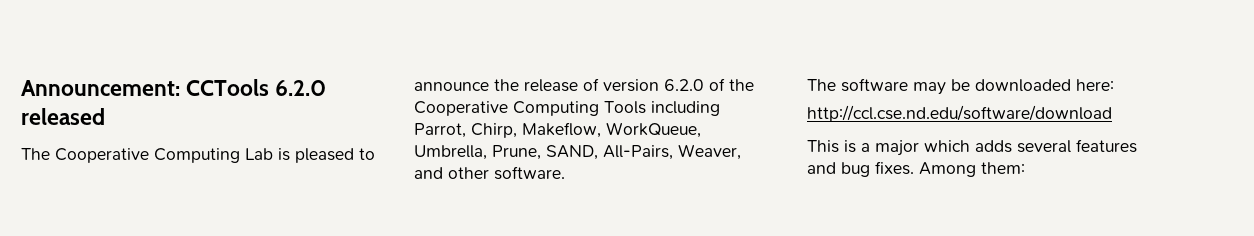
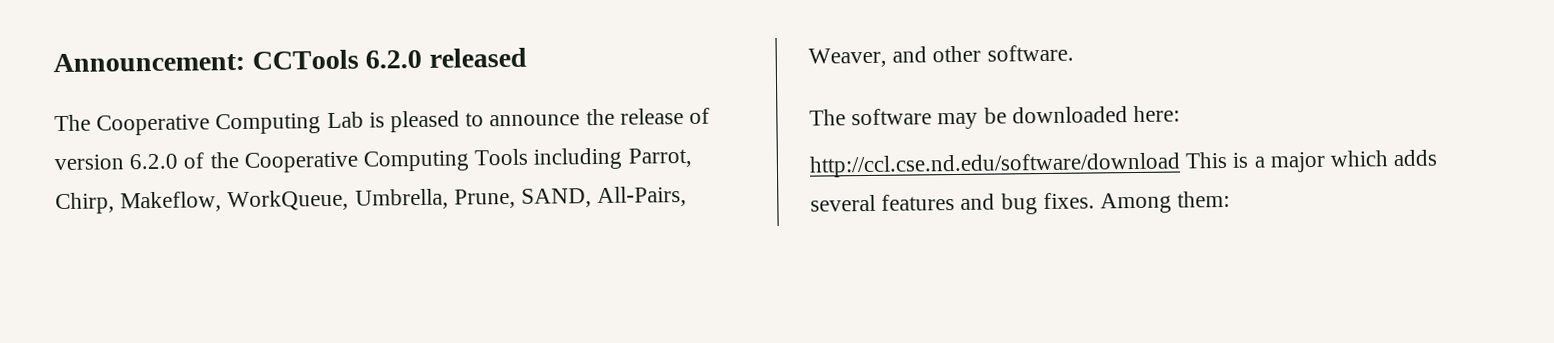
(1112, 113) // -> (1181, 165) none

